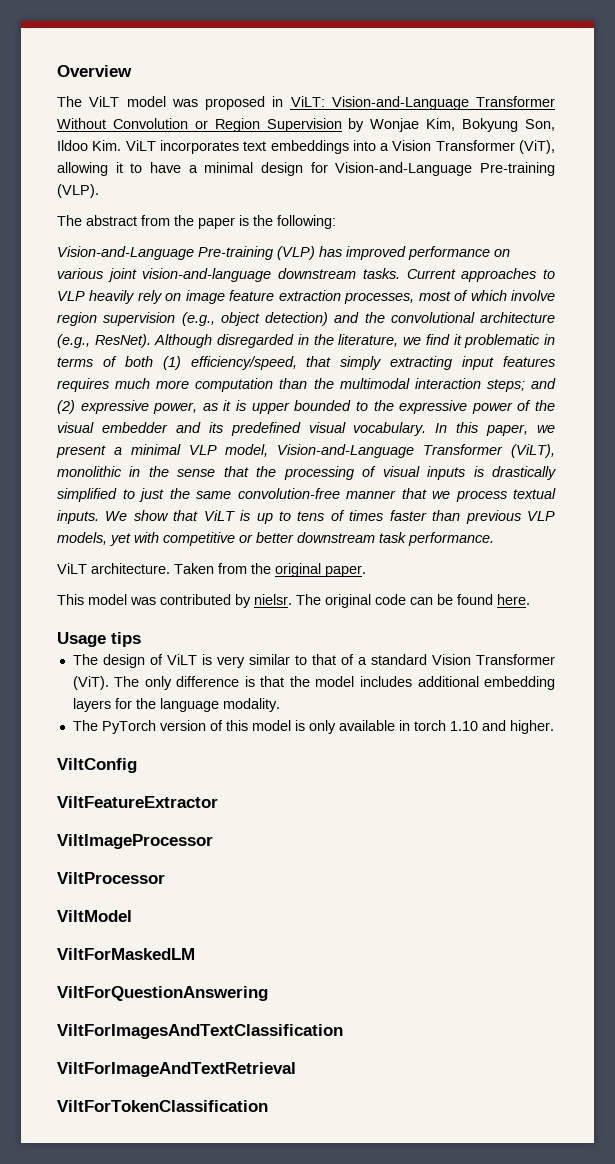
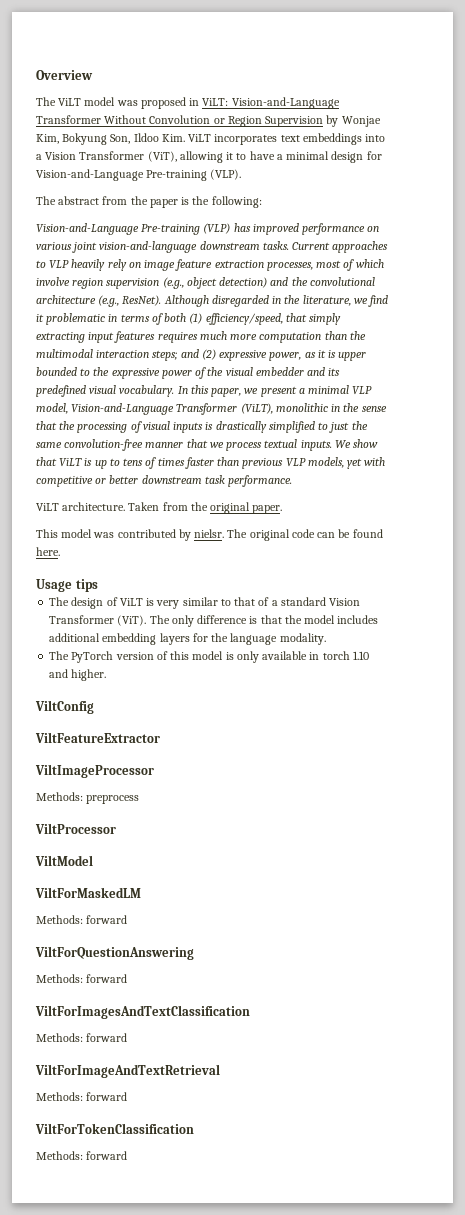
(213, 841) none -> [36,792,140,804] // Methods: preprocess
(195, 954) none -> [36,915,128,924] // Methods: forward
(268, 993) none -> [36,974,128,983] // Methods: forward
(343, 1031) none -> [36,1033,128,1042] // Methods: forward
(296, 1069) none -> [36,1092,128,1101] // Methods: forward
(268, 1106) none -> [36,1151,128,1160] // Methods: forward

